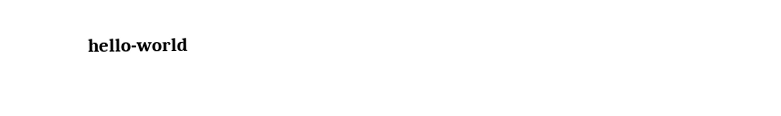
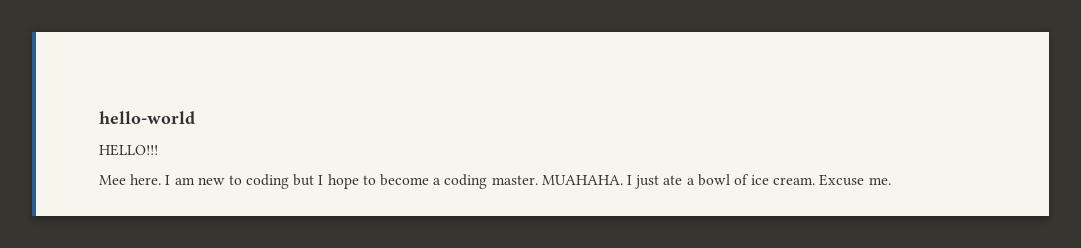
(188, 44) none -> [99,144,158,156] [99,174,891,189] // HELLO!!! // Mee here. I am new to coding but I hope to become a coding master. MUAHAHA. I just ate a bowl of ice cream. Excuse me.

